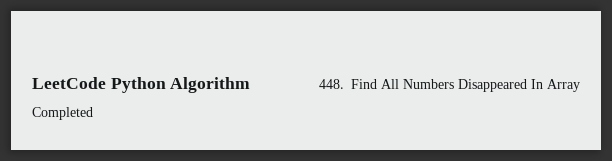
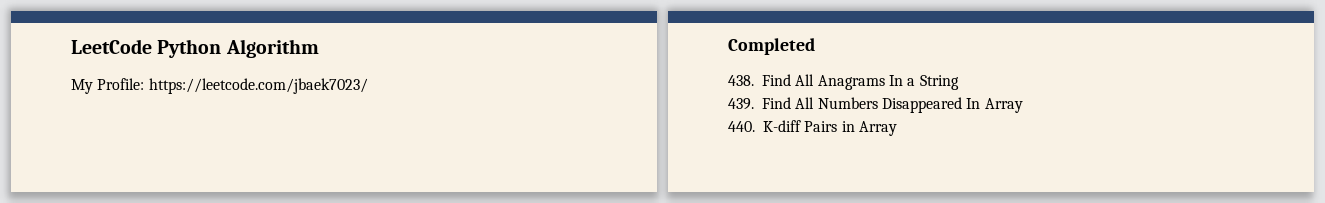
[32,107,93,120] [319,79,344,89] Completed // 448. -> [71,78,368,94] [728,38,815,55] [728,74,959,90] [728,98,754,110] My Profile: https://leetcode.com/jbaek7023/ // Completed // 438. Find All Anagrams In a String // 439.
(580, 85) none -> [728,120,897,136] // 440. K-diff Pairs in Array

